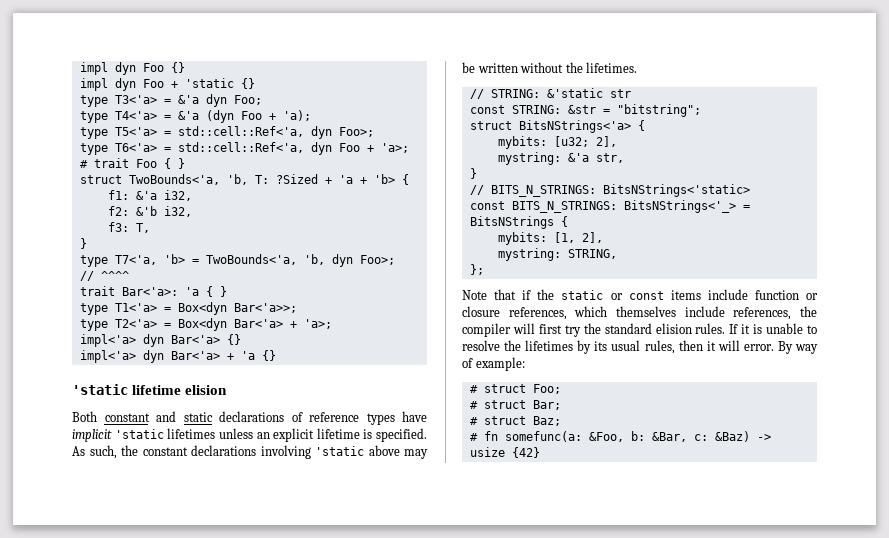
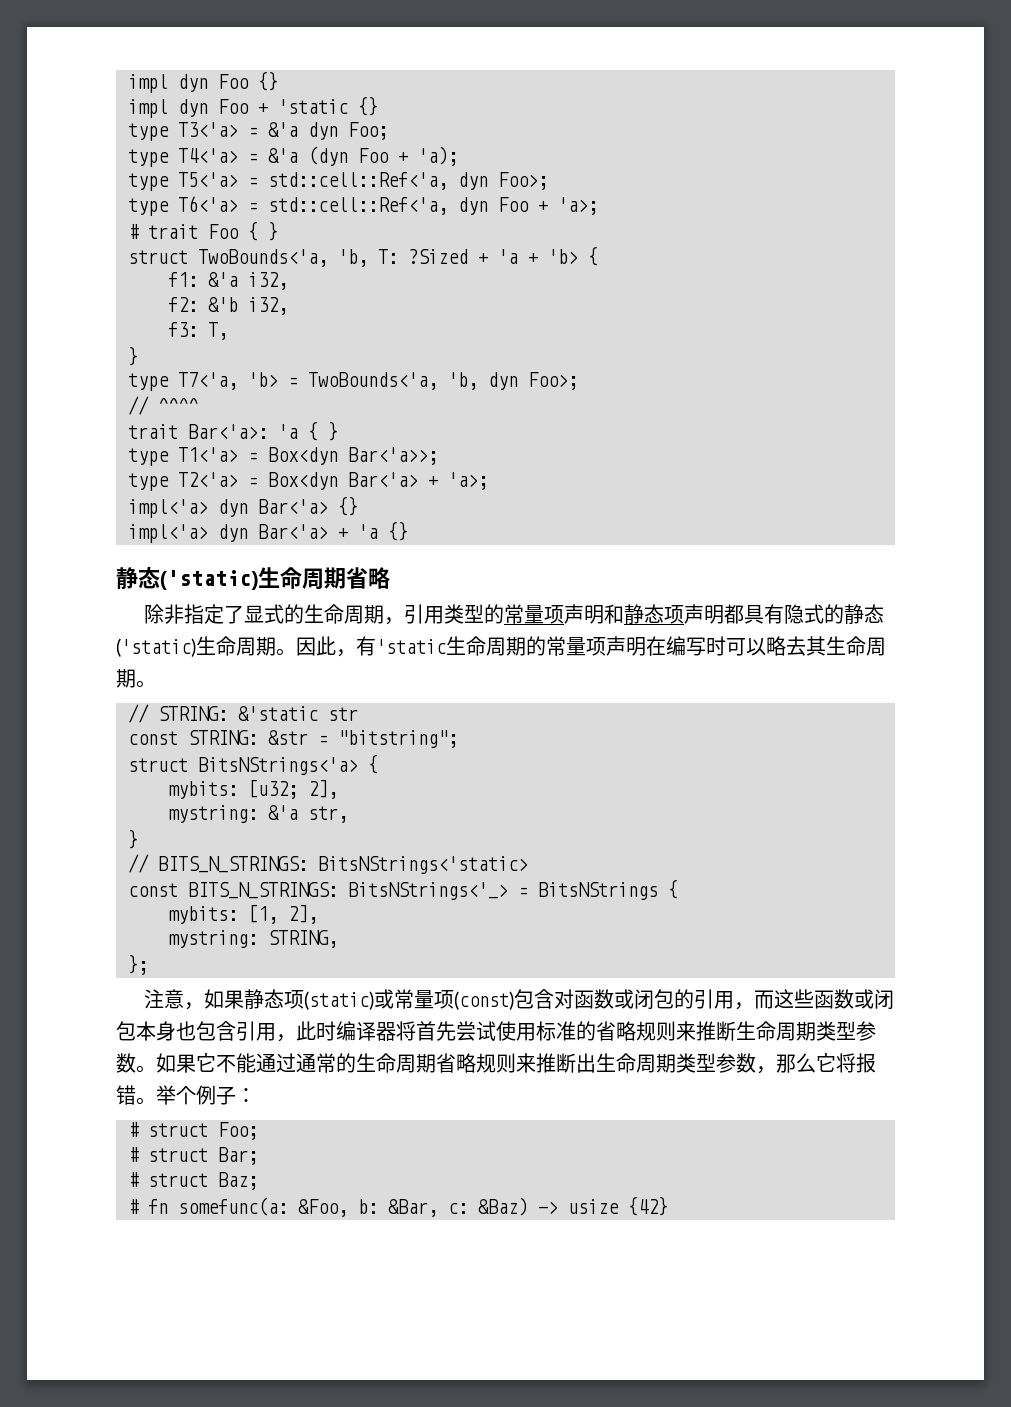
[72,384,228,395] [72,411,427,425] [72,428,427,442] [72,445,428,459] [462,62,638,73] 'static lifetime elision // Both constant and static declarations of reference types have implicit 'static lifetimes unless an explicit lifetime is specified. As such, the constant declarations involving 'static above may be written without the lifetimes. -> [116,566,390,590] [144,604,885,625] [116,636,886,657] [116,669,156,688] 静态('static)生命周期省略 // 除非指定了显式的生命周期，引用类型的常量项声明和静态项声明都具有隐式的静态('static)生命周期。因此，有'static生命周期的常量项声明在编写时可以略去其生命周期。
[462,289,818,300] [462,306,817,320] [462,323,817,337] [462,340,818,354] [462,357,525,371] Note that if the static or const items include function or closure references, which themselves include references, the compiler will first try the standard elision rules. If it is unable to resolve the lifetimes by its usual rules, then it will error. By way of example: -> [144,989,895,1010] [116,1021,876,1042] [116,1053,876,1074] [116,1085,256,1105] 注意，如果静态项(static)或常量项(const)包含对函数或闭包的引用，而这些函数或闭包本身也包含引用，此时编译器将首先尝试使用标准的省略规则来推断生命周期类型参数。如果它不能通过通常的生命周期省略规则来推断出生命周期类型参数，那么它将报错。举个例子：

